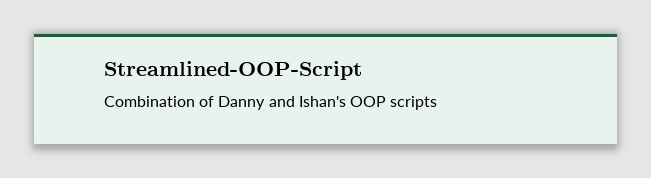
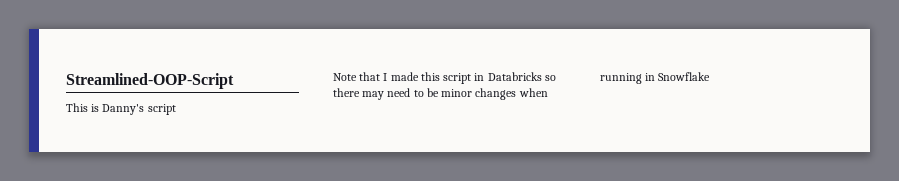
[104,96,438,110] Combination of Danny and Ishan's OOP scripts -> [66,103,176,115] [333,72,556,84] [333,88,548,100] [600,72,711,84] This is Danny's script // Note that I made this script in Databricks so there may need to be minor changes when running in Snowflake

